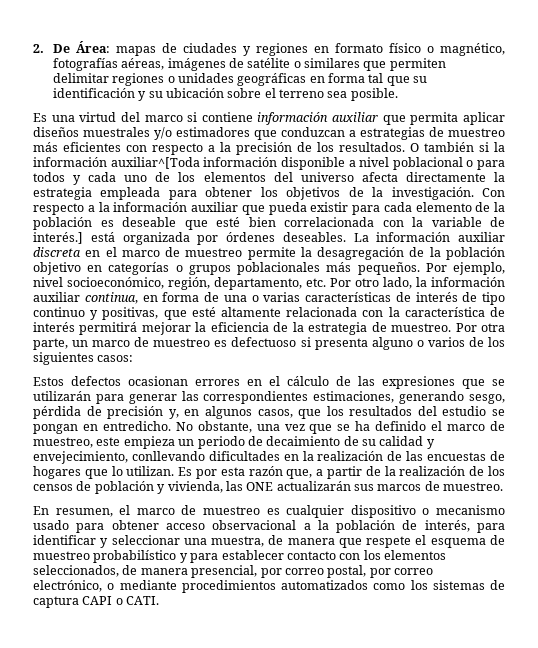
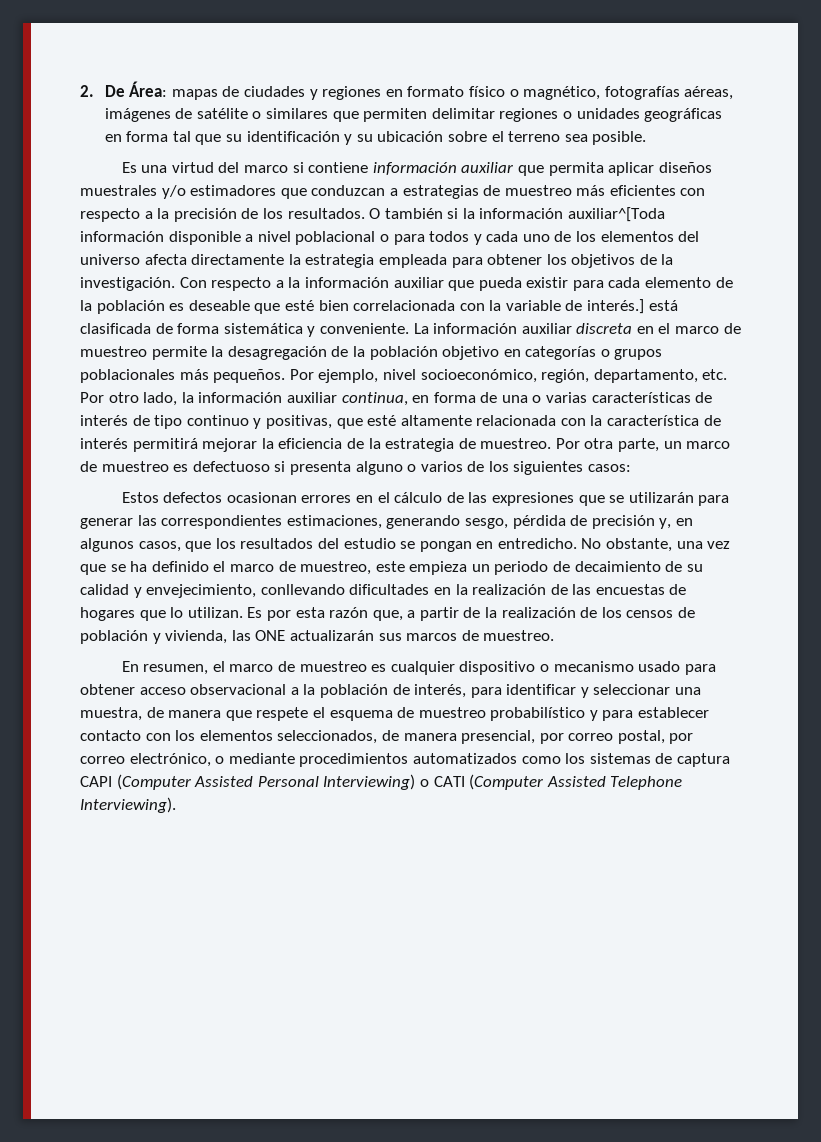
[122,232,346,245] organizada por órdenes deseables. -> [80,323,409,337] clasificada de forma sistemática y conveniente.
[115,596,160,605] o CATI. -> [116,774,683,790] [80,797,176,813] (Computer Assisted Personal Interviewing) o CATI (Computer Assisted Telephone Interviewing).

